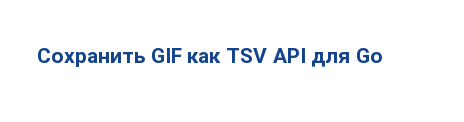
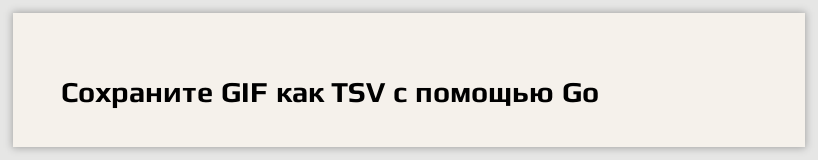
[37,48,145,67] Сохранить -> [61,82,213,109] Сохраните
[272,48,351,67] API для -> [393,87,555,106] с помощью

